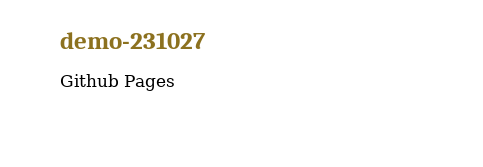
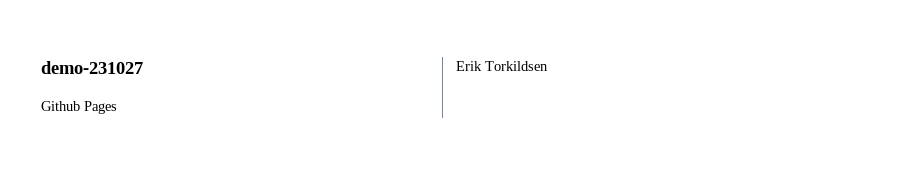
(175, 83) none -> [456,61,548,71] // Erik Torkildsen

